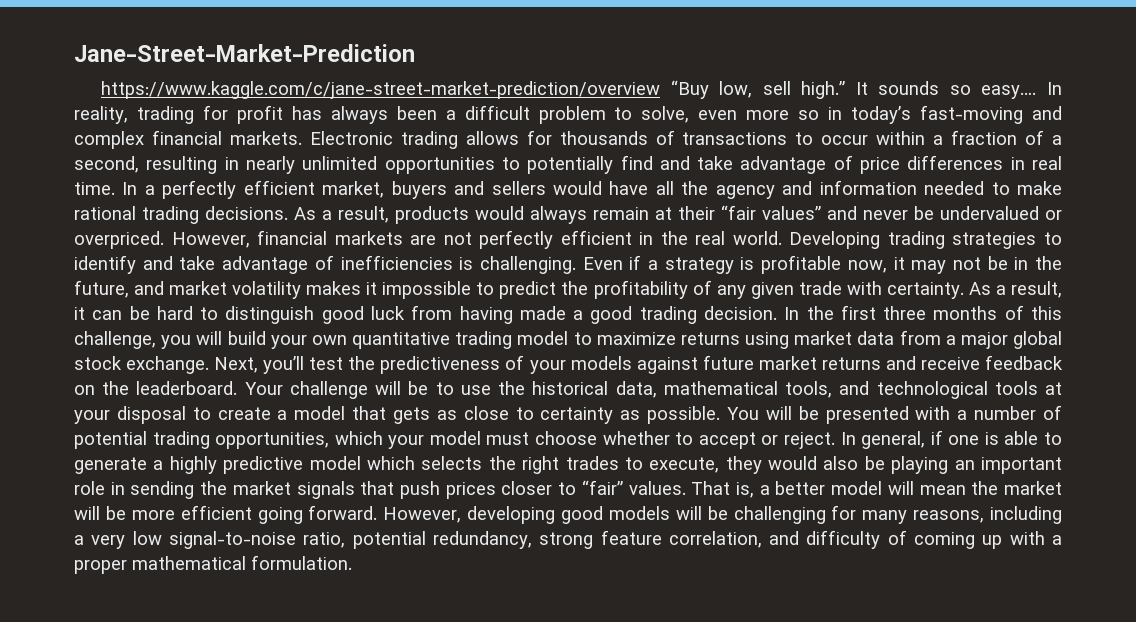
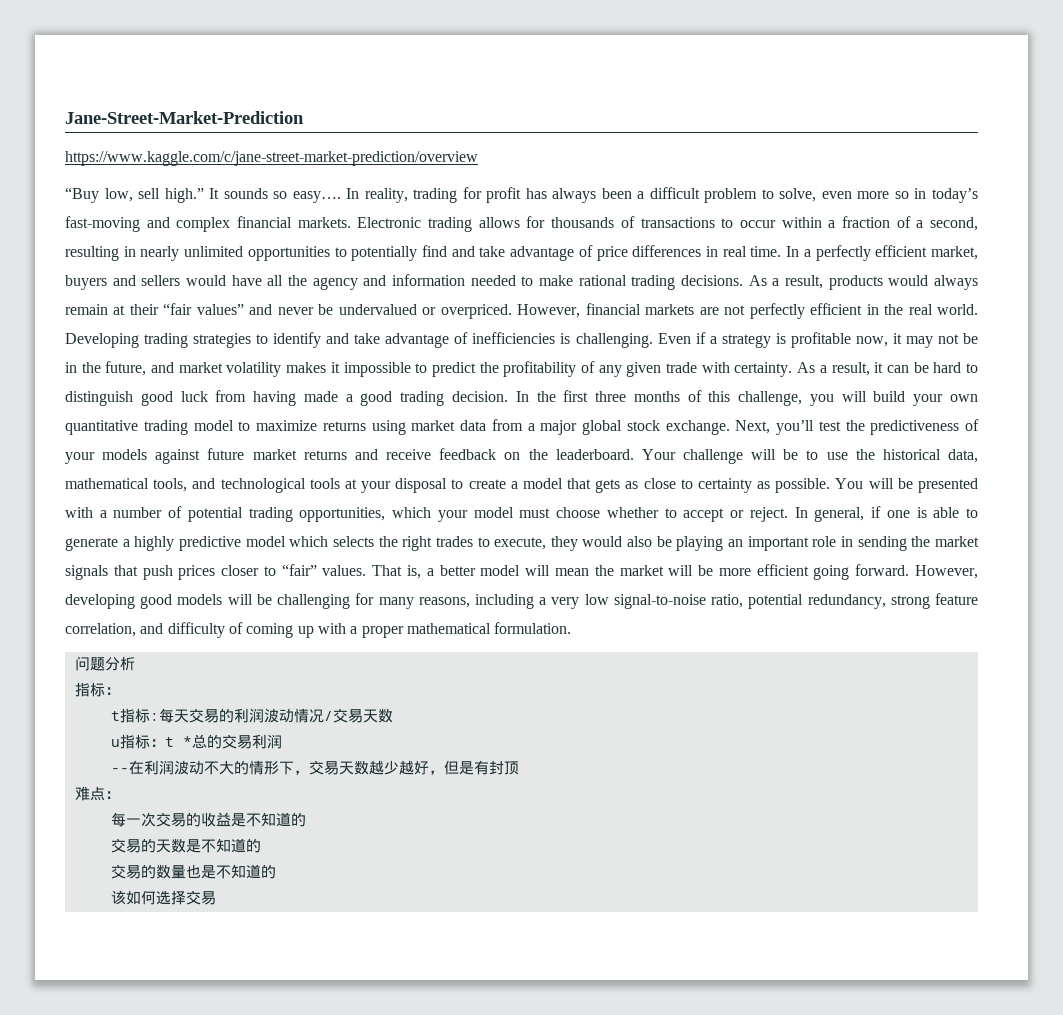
(660, 90) none -> (478, 158) //
(352, 562) none -> [74,656,135,671] [74,682,120,697] [110,708,393,723] [110,734,282,749] [110,760,519,775] [74,786,120,801] [110,812,306,827] [110,838,261,853] [110,864,276,879] [110,890,216,905] // 问题分析 // 指标： // t指标:每天交易的利润波动情况/交易天数 // u指标：t *总的交易利润 // --在利润波动不大的情形下，交易天数越少越好，但是有封顶 // 难点： // 每一次交易的收益是不知道的 // 交易的天数是不知道的 // 交易的数量也是不知道的 // 该如何选择交易

